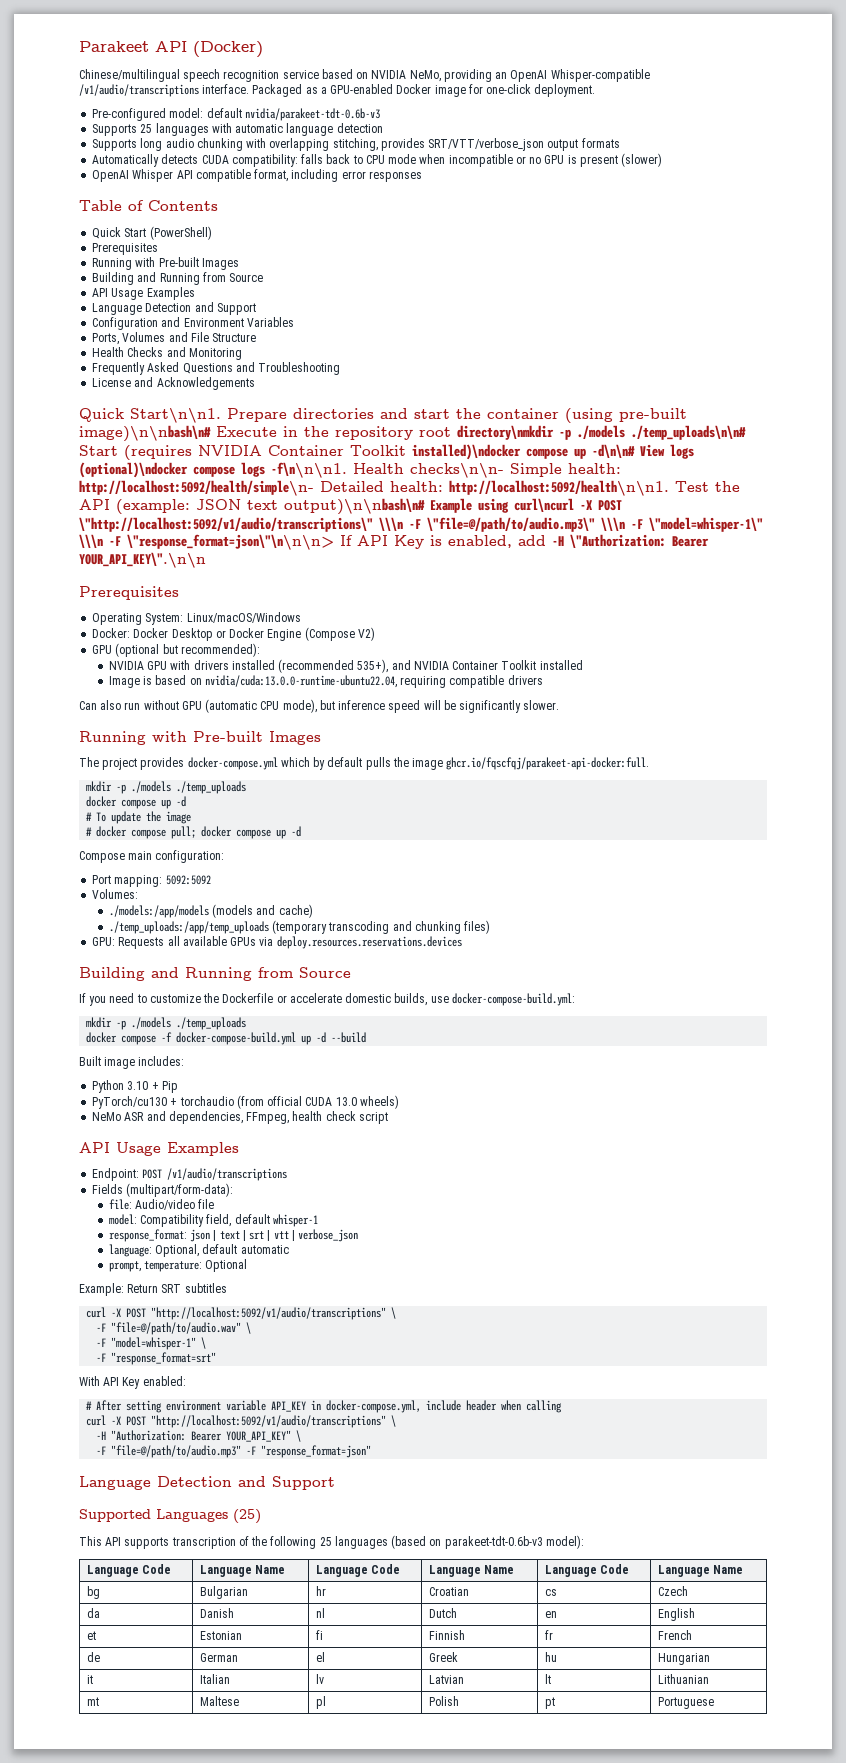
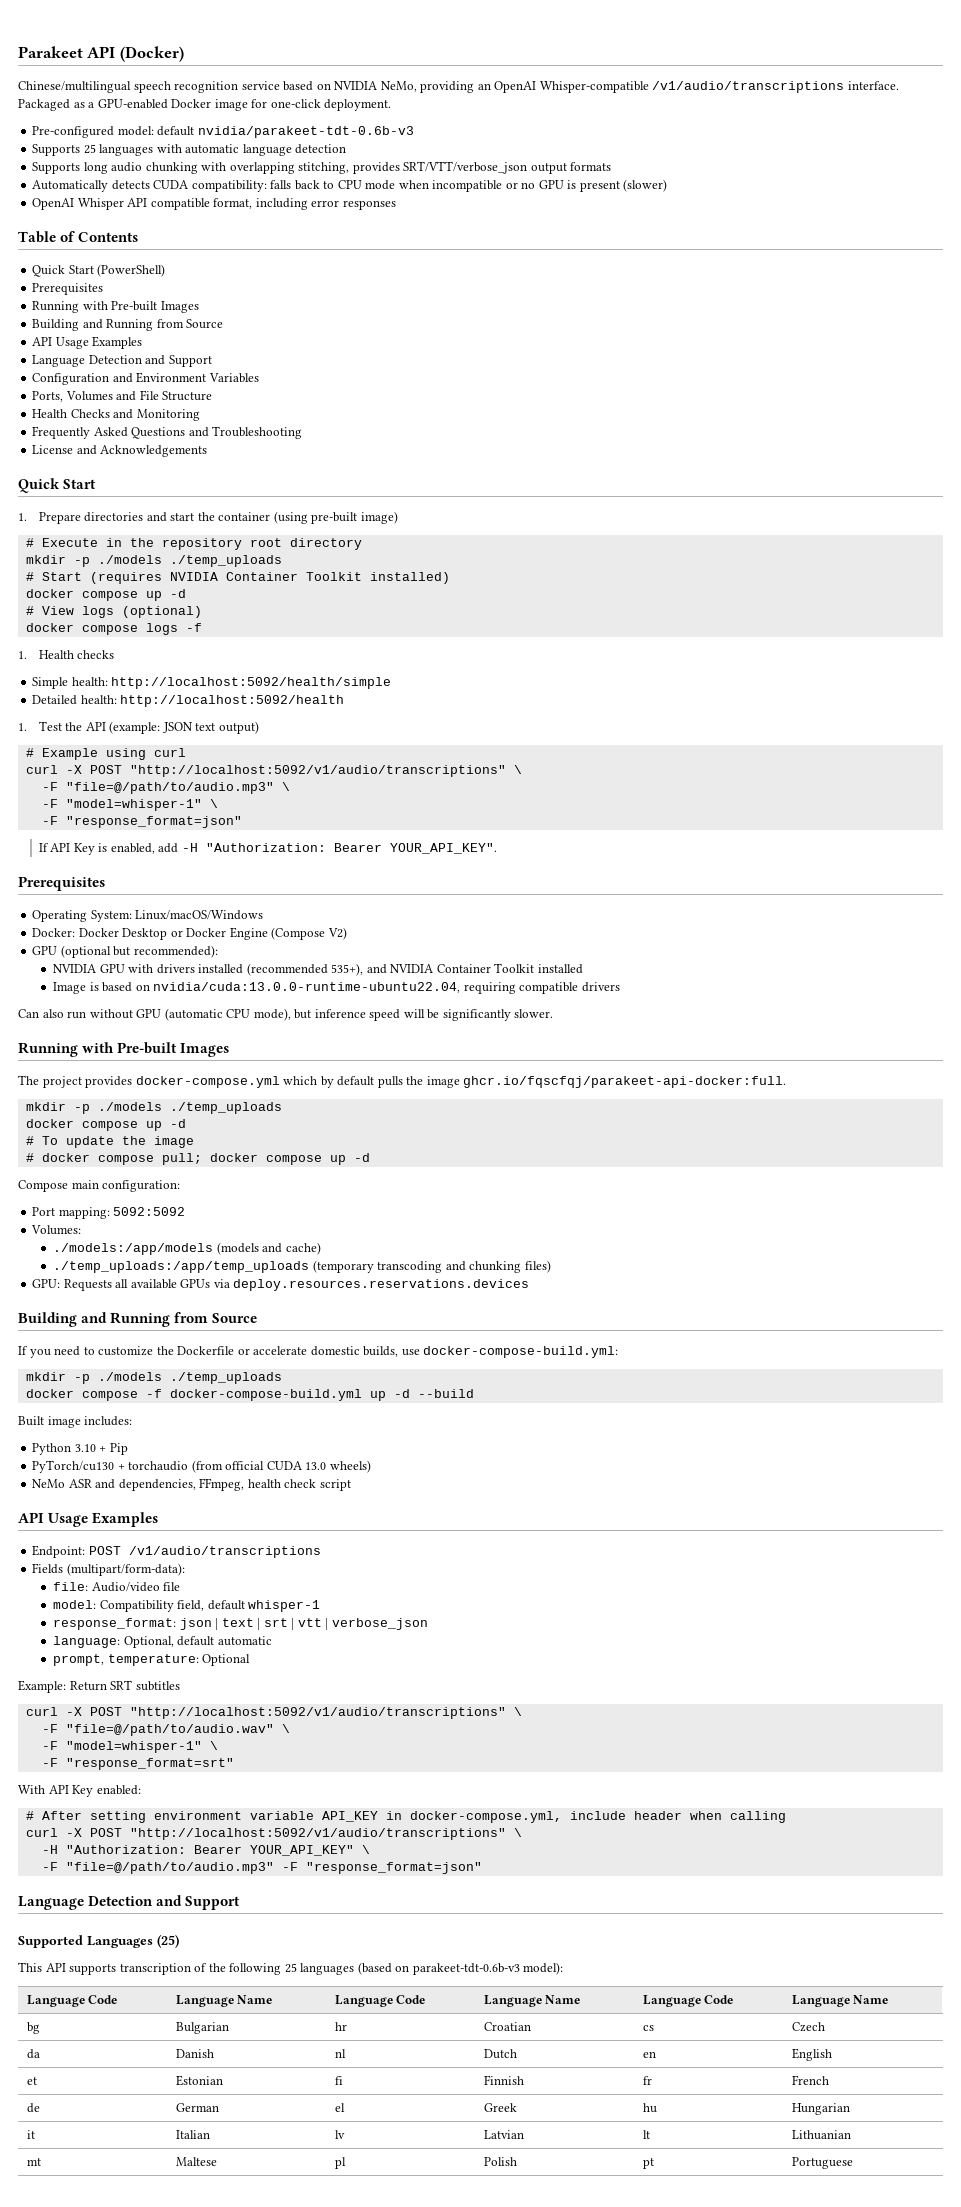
[130,408,221,423] Start\n\n1. -> [63,479,97,489] [18,513,27,521] Start // 1.
[79,425,211,442] image)\n\nbash\n# -> [360,511,398,524] [25,538,34,547] image) // #
[457,425,746,440] directory\nmkdir -p ./models ./temp_uploads\n\n# -> [289,538,362,550] [25,555,282,567] [25,572,34,581] directory // mkdir -p ./models ./temp_uploads // #
[412,444,694,460] [79,462,504,478] installed)\ndocker compose up -d\n\n# View logs (optional)\ndocker compose logs -f\n\n\n1. Health checks\n\n- -> [369,572,450,584] [25,589,186,601] [25,606,202,618] [25,623,202,635] [18,650,115,659] installed) // docker compose up -d // # View logs (optional) // docker compose logs -f // 1. Health checks //
[79,480,314,496] http://localhost:5092/health/simple\n- -> [111,677,392,689] http://localhost:5092/health/simple //
[449,480,669,496] http://localhost:5092/health\n\n1. -> [120,695,345,707] [18,723,27,731] http://localhost:5092/health // 1.
[284,498,622,515] [79,517,763,532] [79,534,334,550] output)\n\nbash\n# Example using curl\ncurl -X POST \"http://localhost:5092/v1/audio/transcriptions\" \\\n -F \"file=@/path/to/audio.mp3\" \\\n -F \"model=whisper-1\" \\\n -F \"response_format=json\"\n\n\n> -> [218,721,259,734] [25,748,186,760] [25,765,522,777] [41,782,290,794] [41,799,218,811] [41,816,242,828] output) // # Example using curl // curl -X POST "http://localhost:5092/v1/audio/transcriptions" \ // -F "file=@/path/to/audio.mp3" \ // -F "model=whisper-1" \ // -F "response_format=json" //
[570,534,709,548] [79,552,206,568] \"Authorization: Bearer YOUR_API_KEY\".\n\n -> [205,843,497,854] "Authorization: Bearer YOUR_API_KEY".

